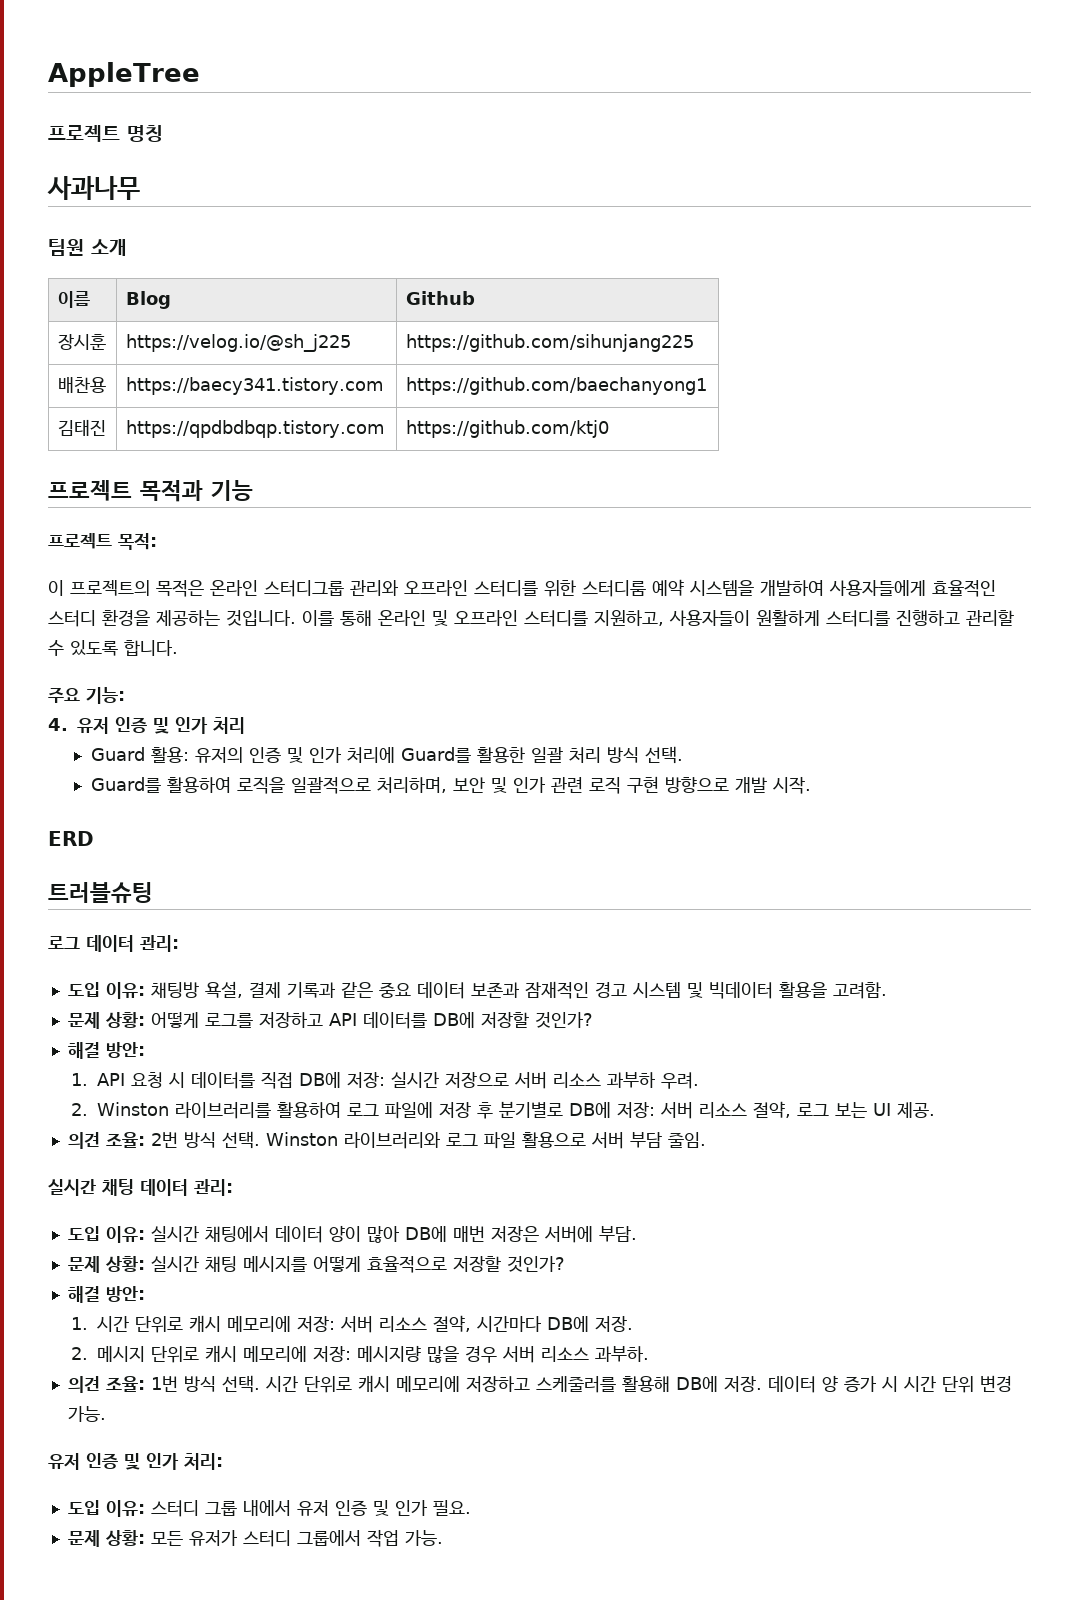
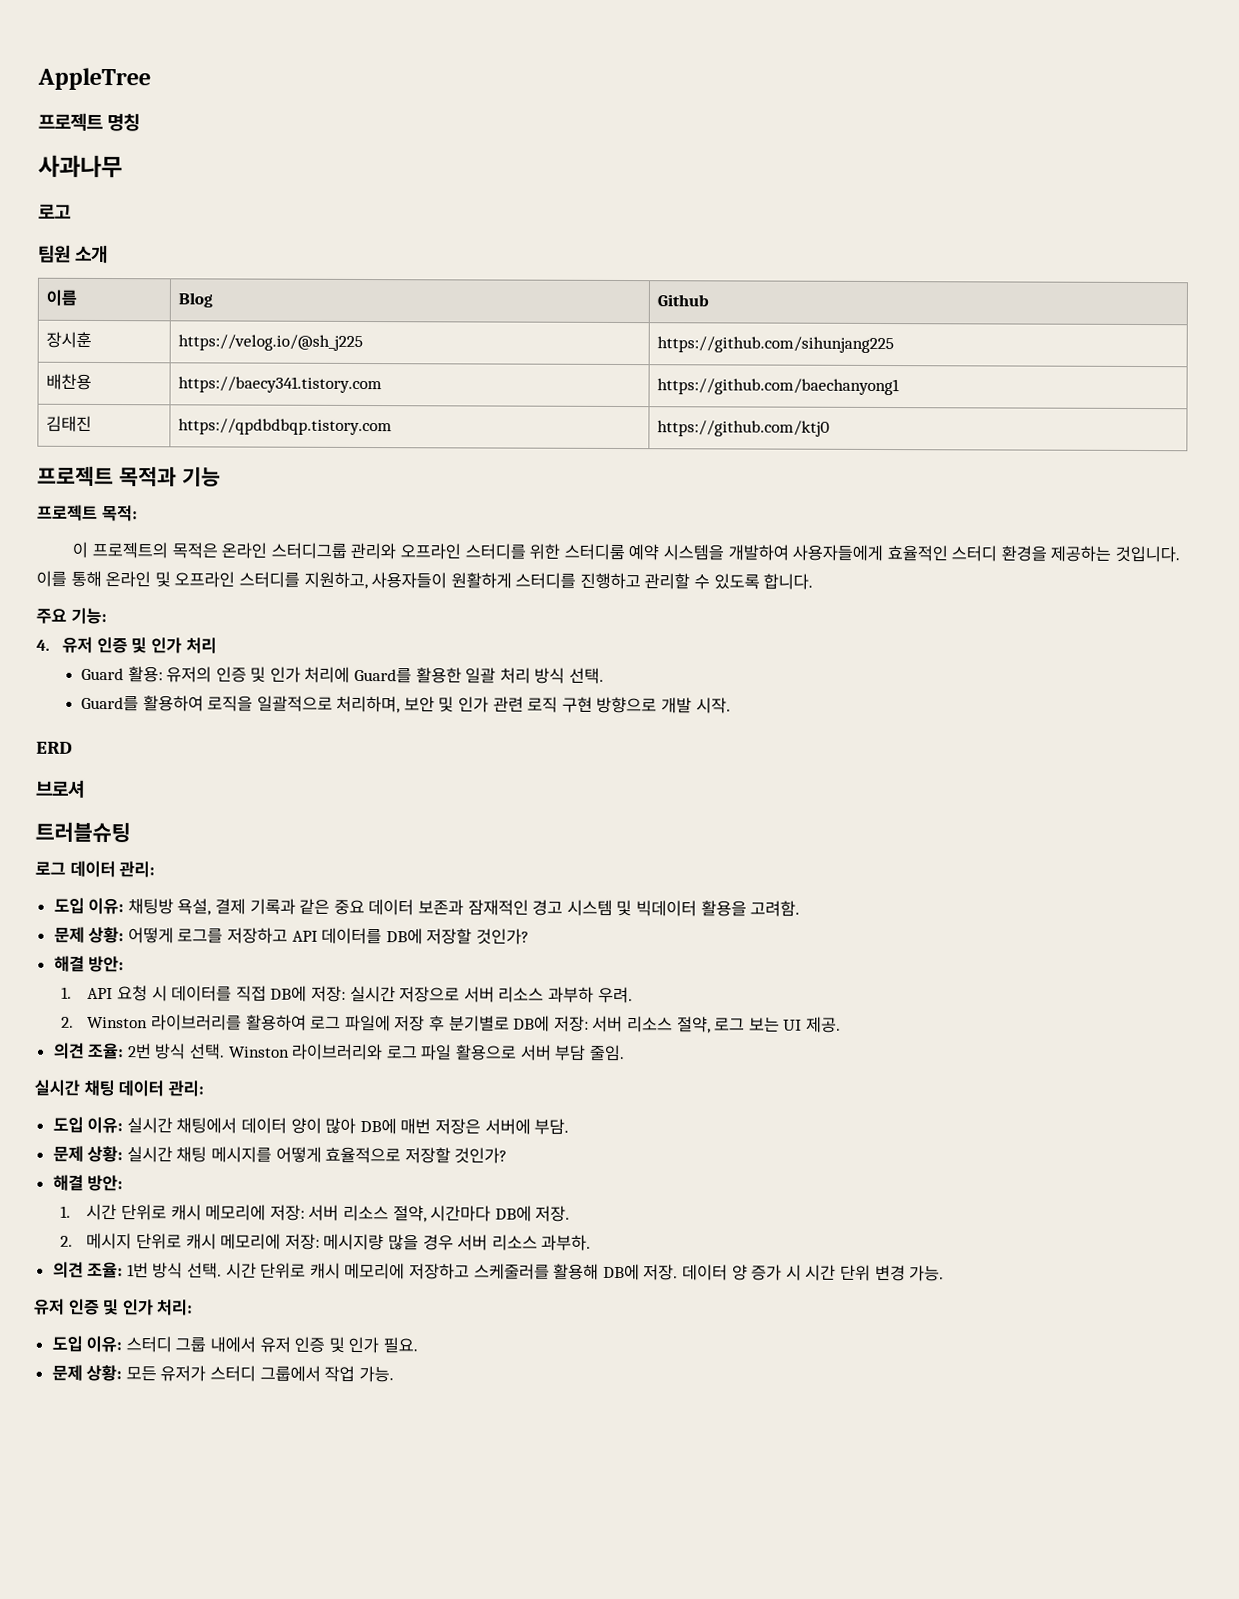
(140, 188) none -> [38,203,71,219] // 로고
(94, 838) none -> [36,779,85,798] // 브로셔

